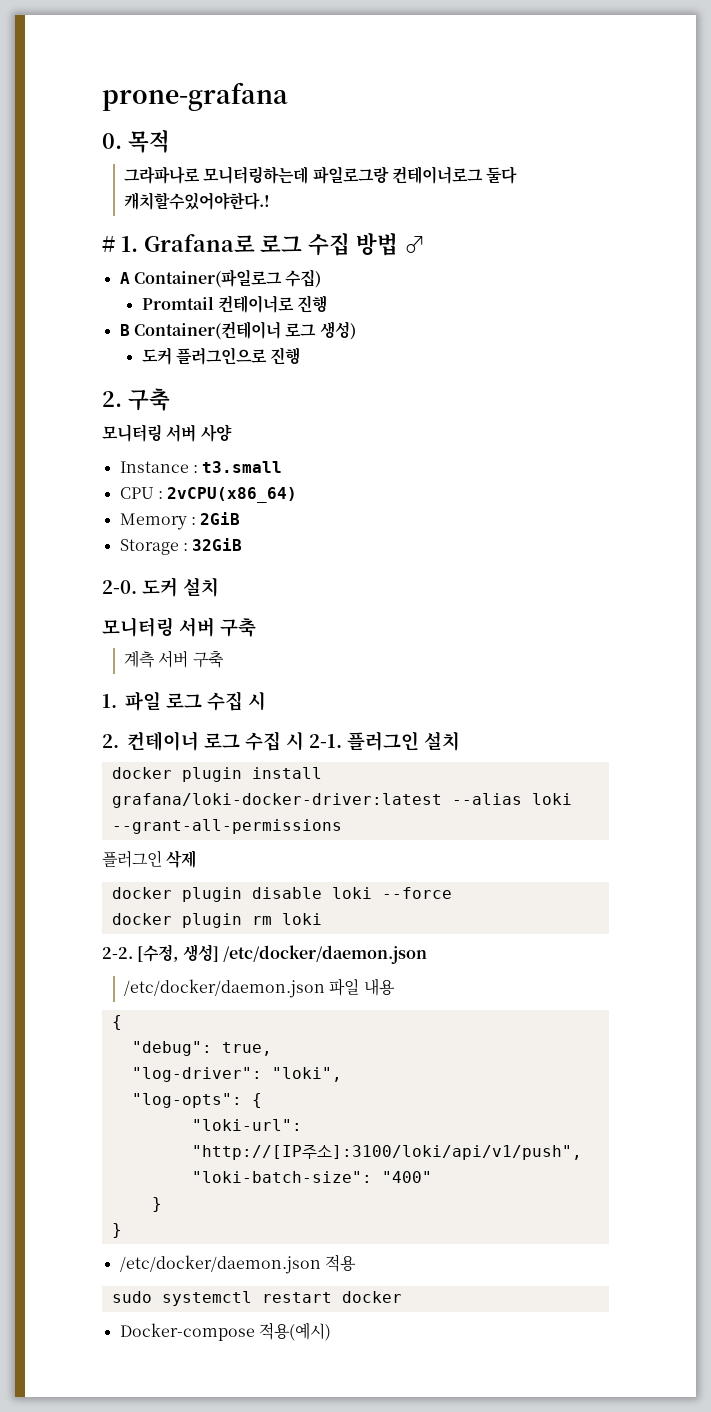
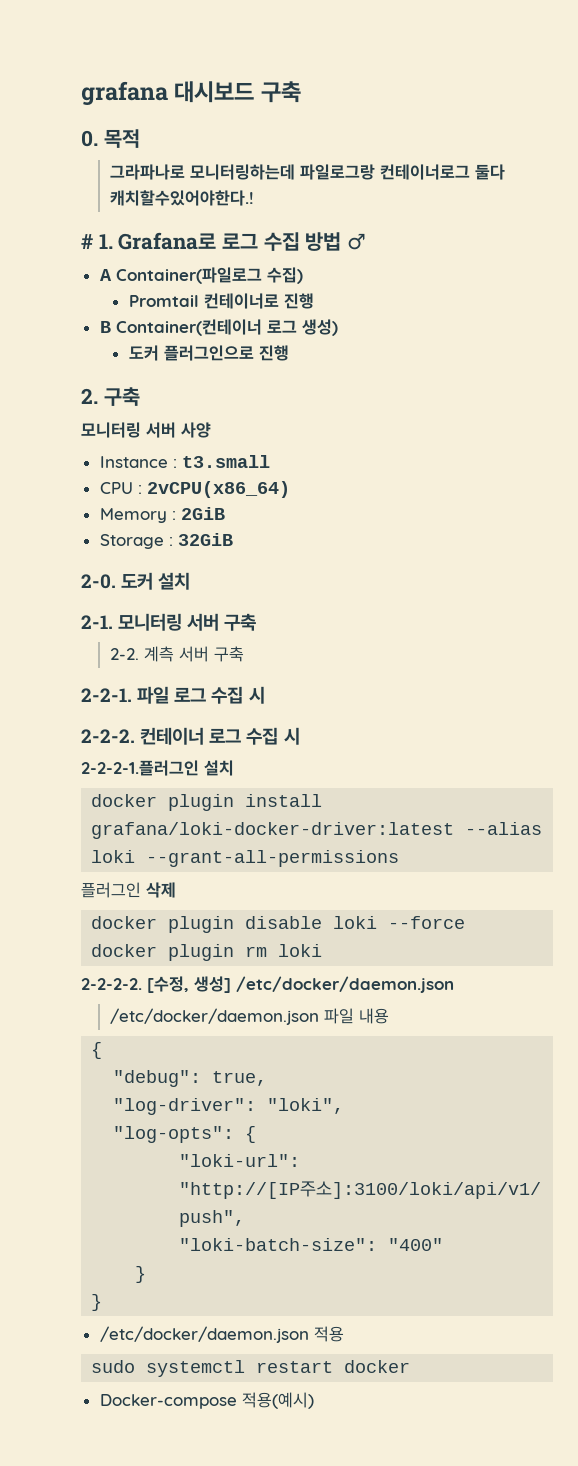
[102,82,288,111] prone-grafana -> [81,81,301,106] grafana 대시보드 구축
(219, 587) none -> [81,615,113,629] 2-1.
(256, 627) none -> [109,648,139,660] 2-2.
[102,694,117,708] 1. -> [81,688,132,702] 2-2-1.
[102,734,119,748] 2. -> [81,729,135,743] 2-2-2.
[309,731,419,751] 2-1. 플러그인 -> [81,760,199,776] // 2-2-2-1.플러그인
[102,947,133,959] 2-2. -> [81,978,142,990] 2-2-2-2.

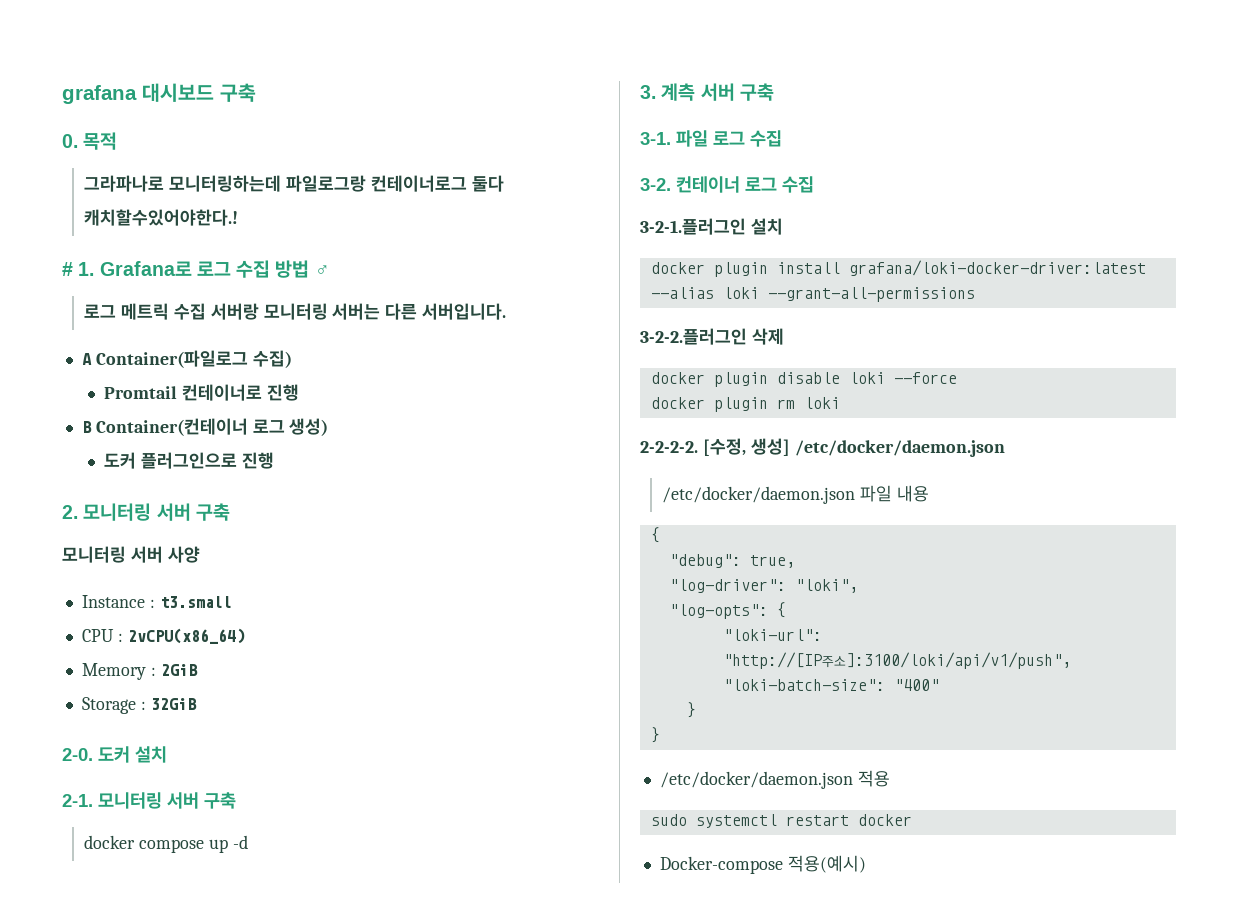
(367, 241) none -> [84,303,507,320] // 로그 메트릭 수집 서버랑 모니터링 서버는 다른 서버입니다.
(98, 396) none -> [83,503,191,521] 모니터링 서버
[109,648,139,660] 2-2. -> [84,835,248,853] [640,85,656,99] docker compose up -d // 3.
[81,688,132,702] 2-2-1. -> [640,132,671,145] 3-1.
[248,686,265,704] [81,729,135,743] 시 // 2-2-2. -> [640,178,671,191] // 3-2.
[283,727,300,745] [81,760,199,776] 시 // 2-2-2-1.플러그인 -> [640,218,746,235] // 3-2-1.플러그인
[81,882,141,898] 플러그인 -> [640,328,747,345] 3-2-2.플러그인

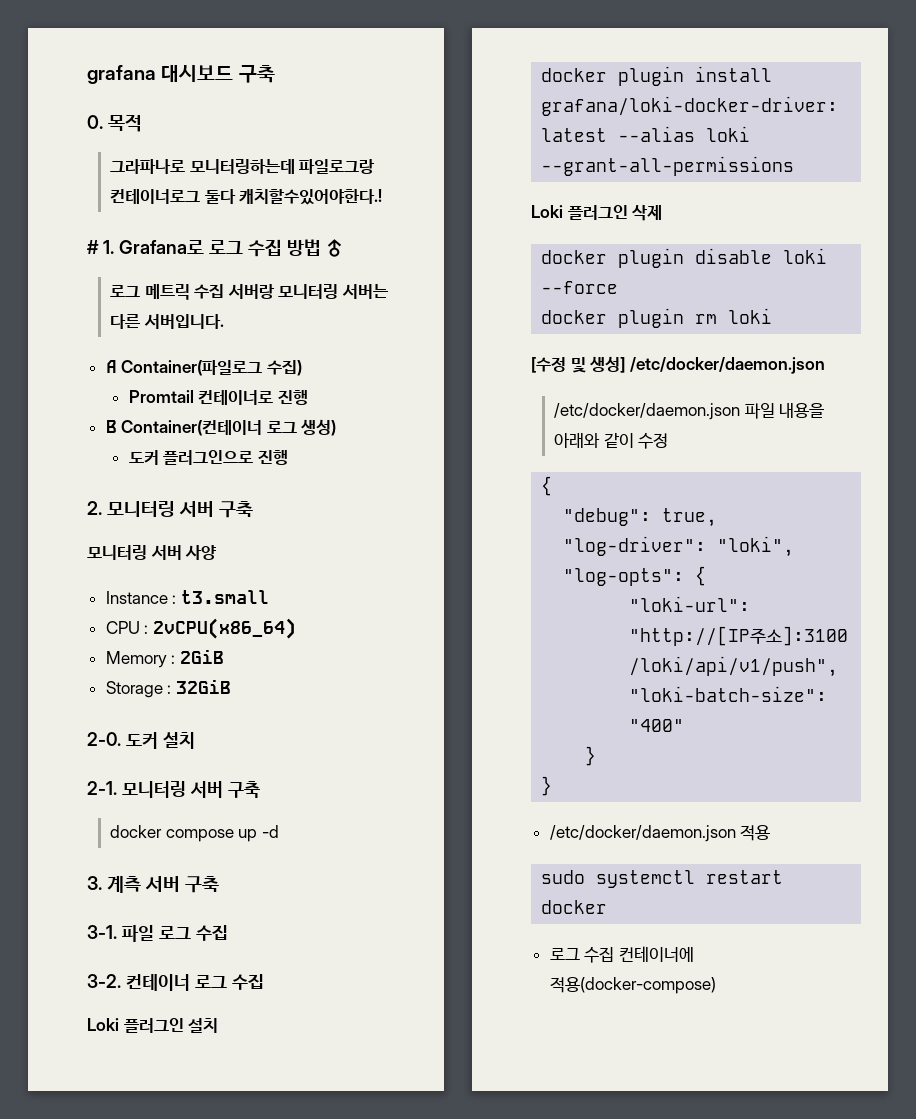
[640,218,746,235] 3-2-1.플러그인 -> [87,1018,184,1033] Loki 플러그인
[640,328,747,345] 3-2-2.플러그인 -> [531,205,628,220] Loki 플러그인
[640,438,746,456] 2-2-2-2. [수정, -> [531,357,586,373] [수정 및
[896,485,929,502] 내용 -> [779,403,825,418] [554,433,669,449] 내용을 아래와 같이 수정
[659,855,866,874] Docker-compose 적용(예시) -> [549,946,694,963] [549,977,716,994] 로그 수집 컨테이너에 적용(docker-compose)

